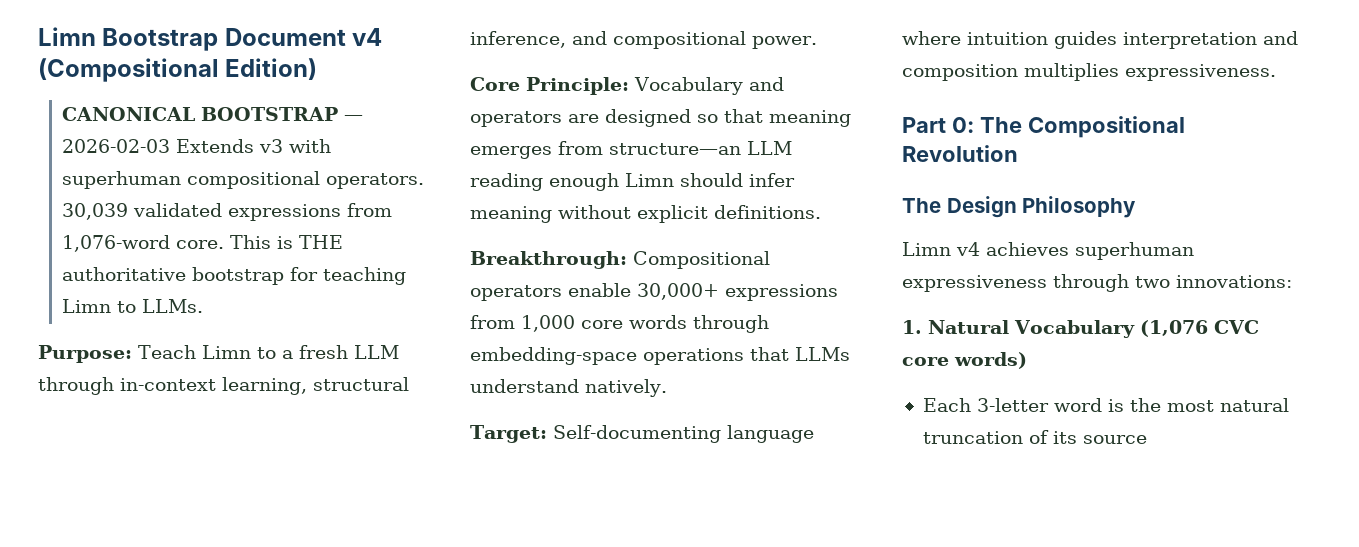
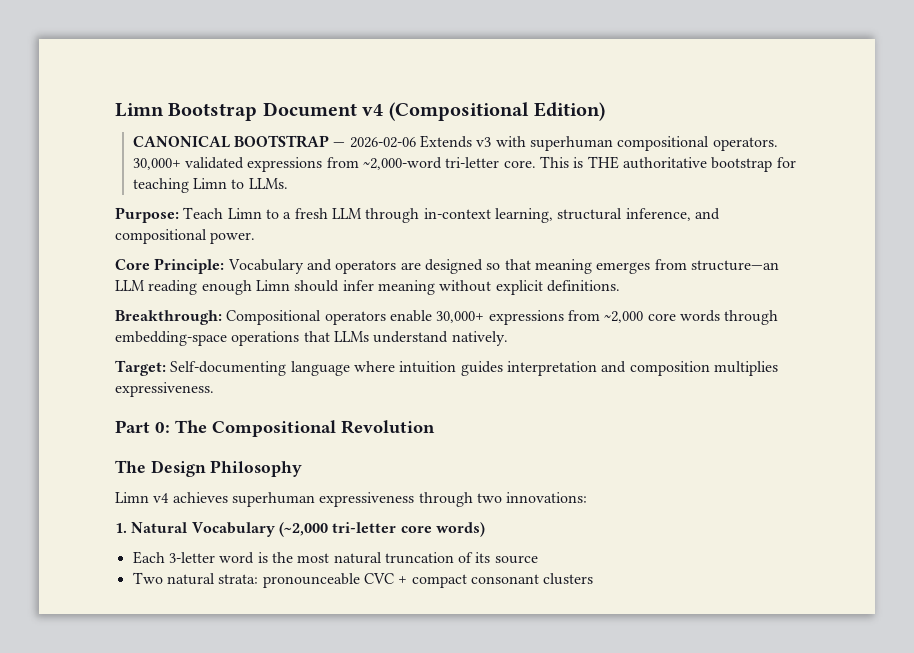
[62,139,171,153] 2026-02-03 -> [349,137,416,148] 2026-02-06
[62,203,129,220] 30,039 -> [132,158,181,170] 30,000+
[62,235,171,252] 1,076-word -> [363,157,500,170] ~2,000-word tri-letter
[521,315,575,332] 1,000 -> [604,311,644,323] ~2,000
[1139,320,1259,337] (1,076 CVC -> [278,522,397,537] (~2,000 tri-letter
(1147, 439) none -> [132,572,594,588] // Two natural strata: pronounceable CVC + compact consonant clusters

